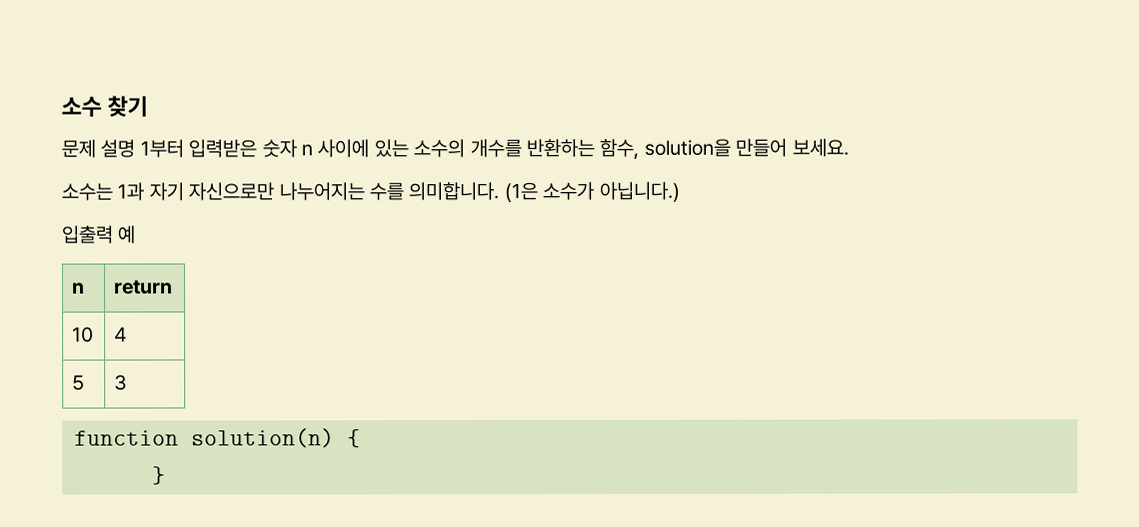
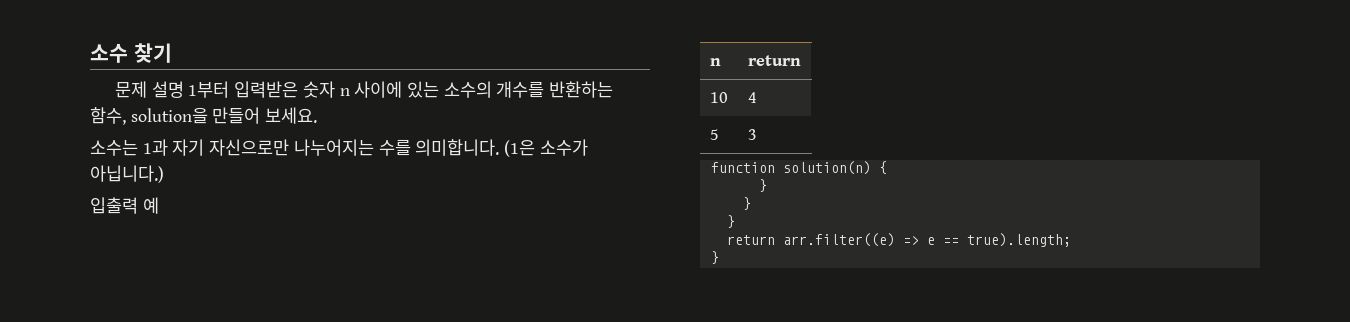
(166, 475) none -> [742,197,751,210] [726,215,735,228] [726,233,1071,247] [710,251,719,264] // } // } // return arr.filter((e) => e == true).length; // }

